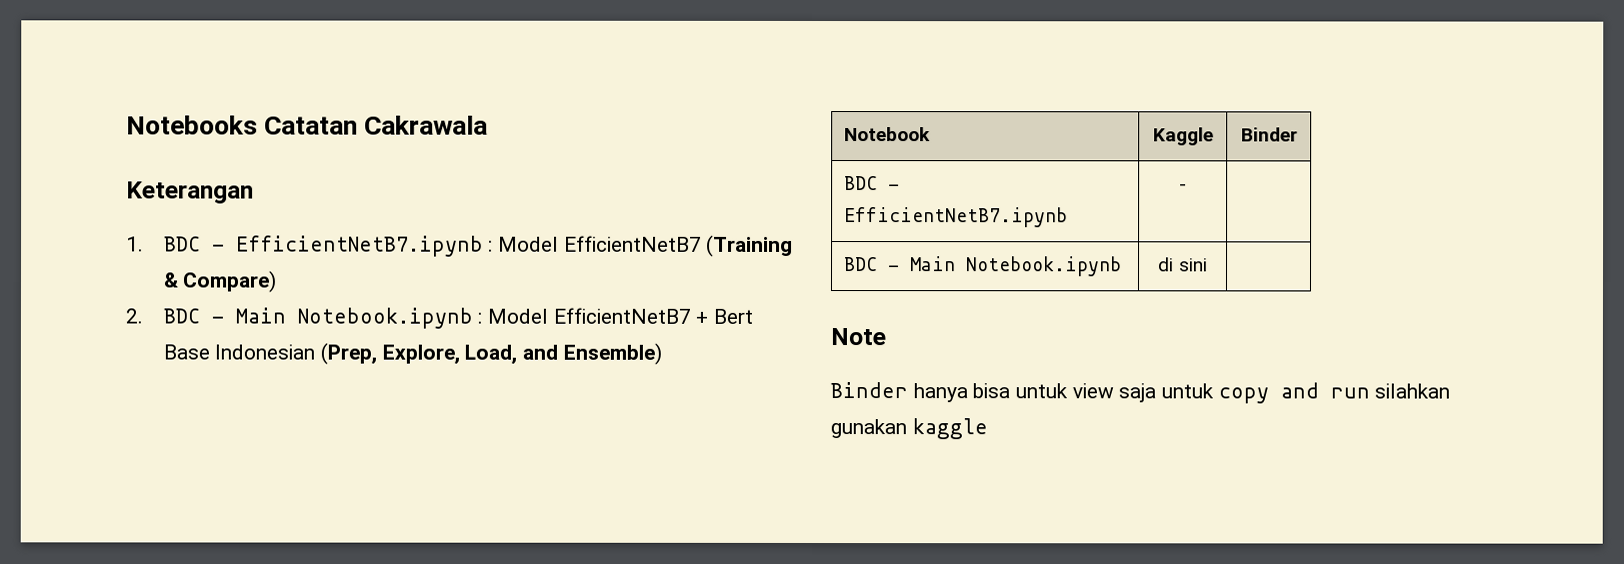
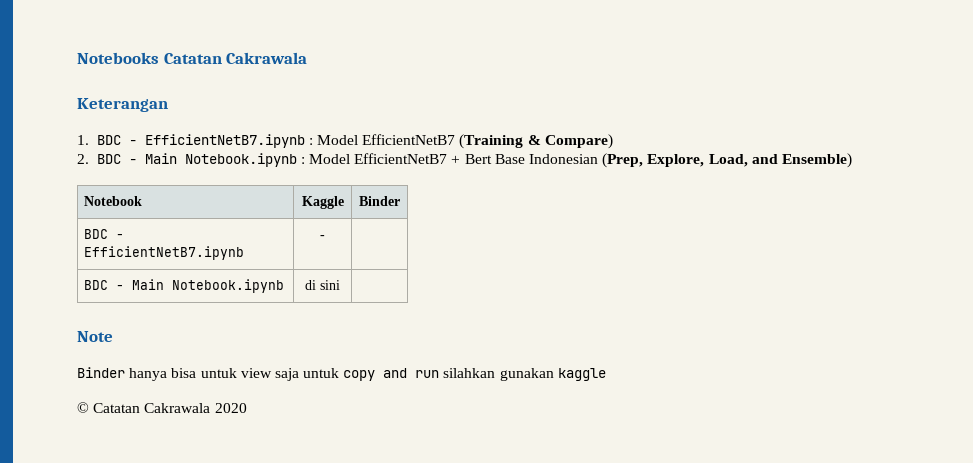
(988, 429) none -> [77,402,247,413] // © Catatan Cakrawala 2020

